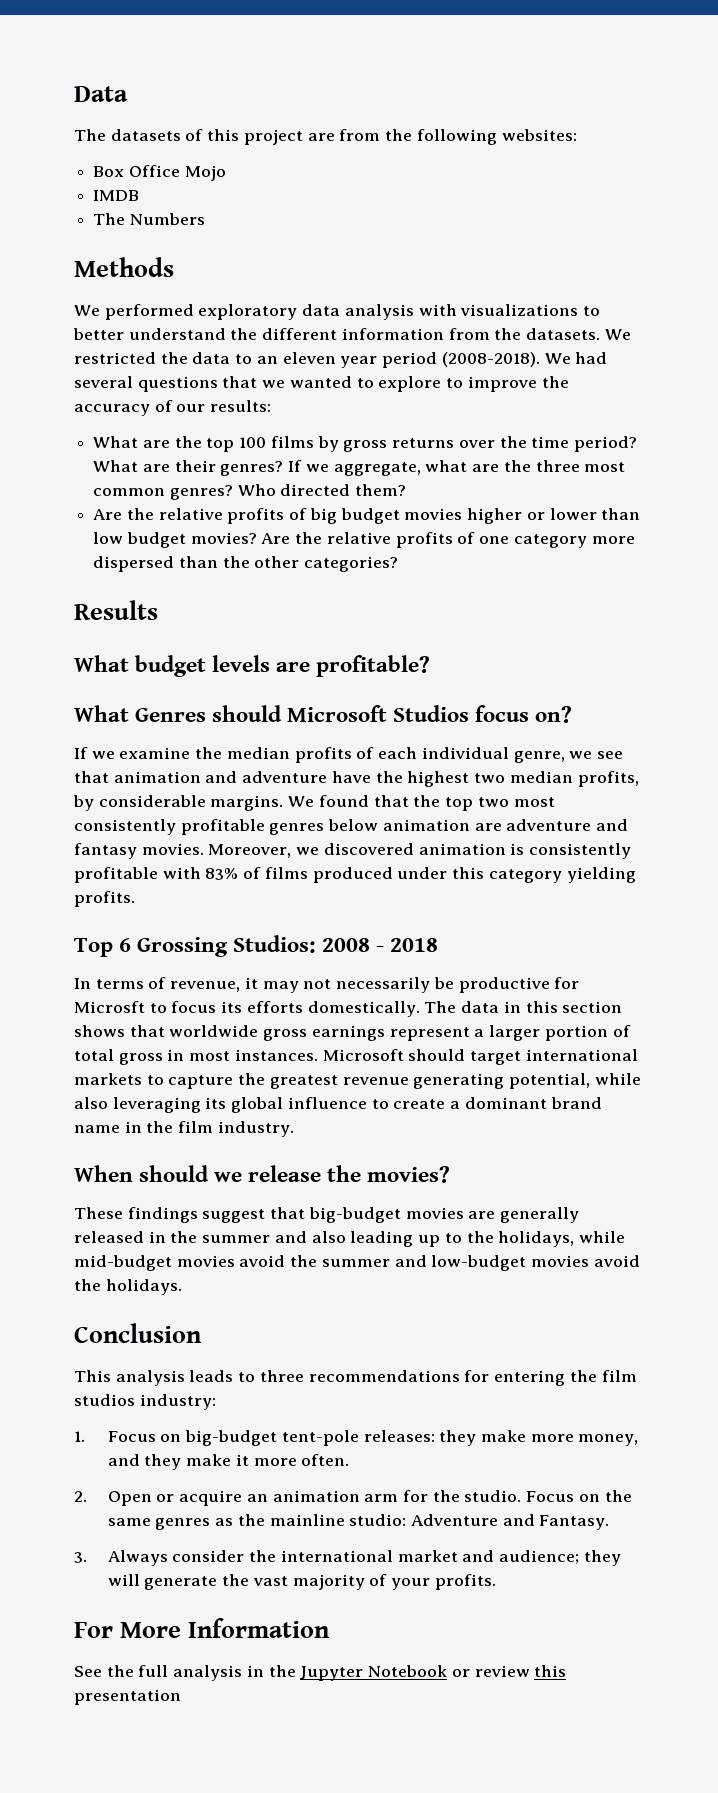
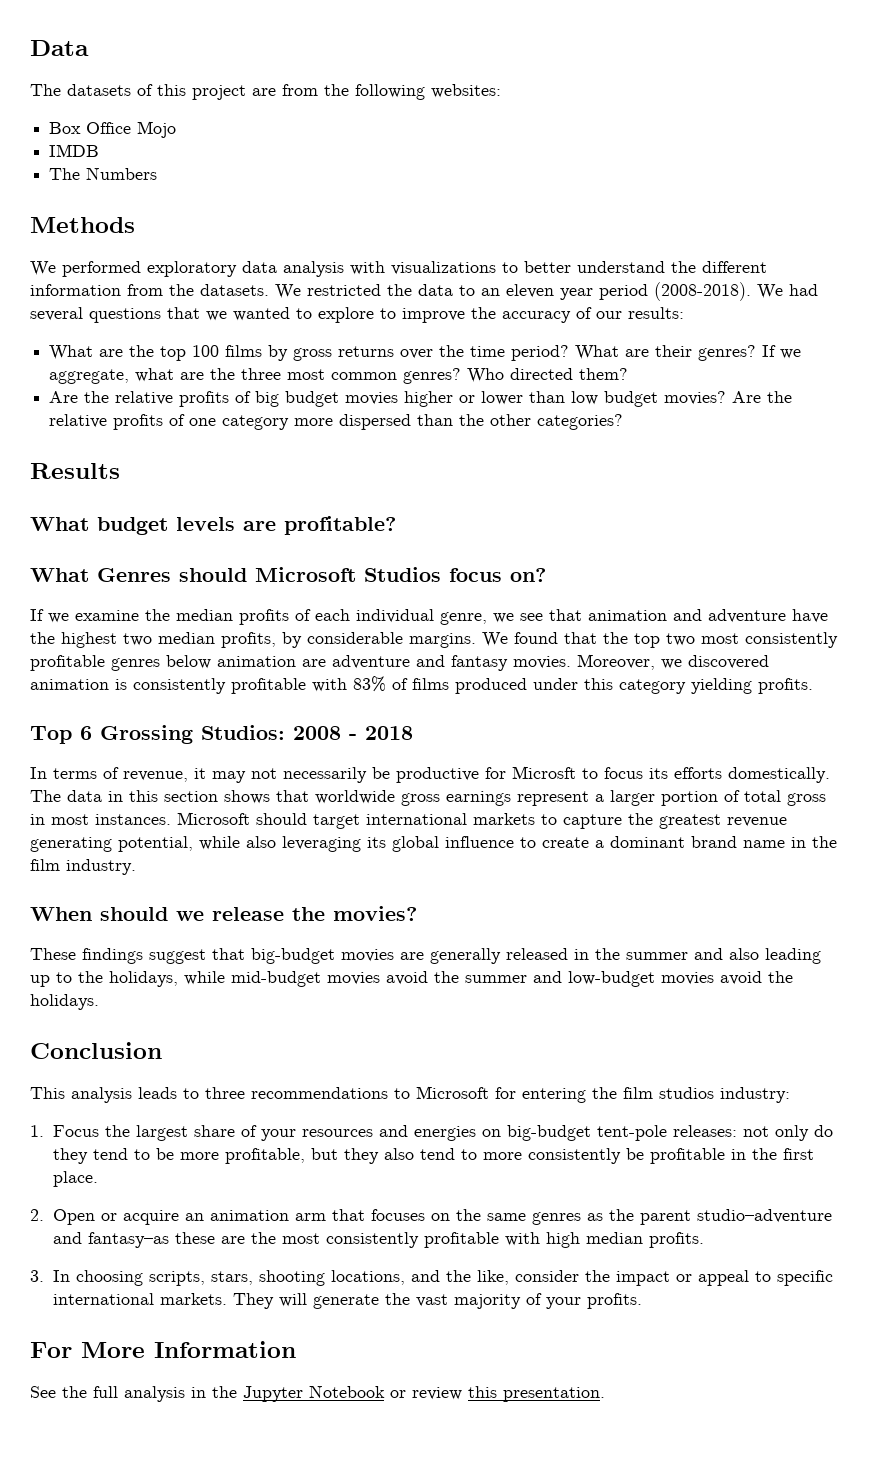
(460, 1376) none -> [394,1086,489,1099] to Microsoft
[160,1430,639,1446] [107,1454,350,1470] on big-budget tent-pole releases: they make more money, and they make it more often. -> [104,1125,833,1141] [52,1148,814,1164] [52,1171,98,1187] the largest share of your resources and energies on big-budget tent-pole releases: not only do they tend to be more profitable, but they also tend to more consistently be profitable in the first place.
[403,1490,575,1502] for the studio. Focus -> [331,1209,425,1221] that focuses
[269,1514,610,1530] [74,1550,621,1566] mainline studio: Adventure and Fantasy. // 3. Always consider the international market and audience; they -> [639,1209,832,1225] [52,1232,704,1248] [30,1270,833,1286] [52,1293,274,1309] parent studio–adventure and fantasy–as these are the most consistently profitable with high median profits. // 3. In choosing scripts, stars, shooting locations, and the like, consider the impact or appeal to specific international markets. They
[74,1689,181,1705] presentation -> [503,1387,605,1402] presentation.

